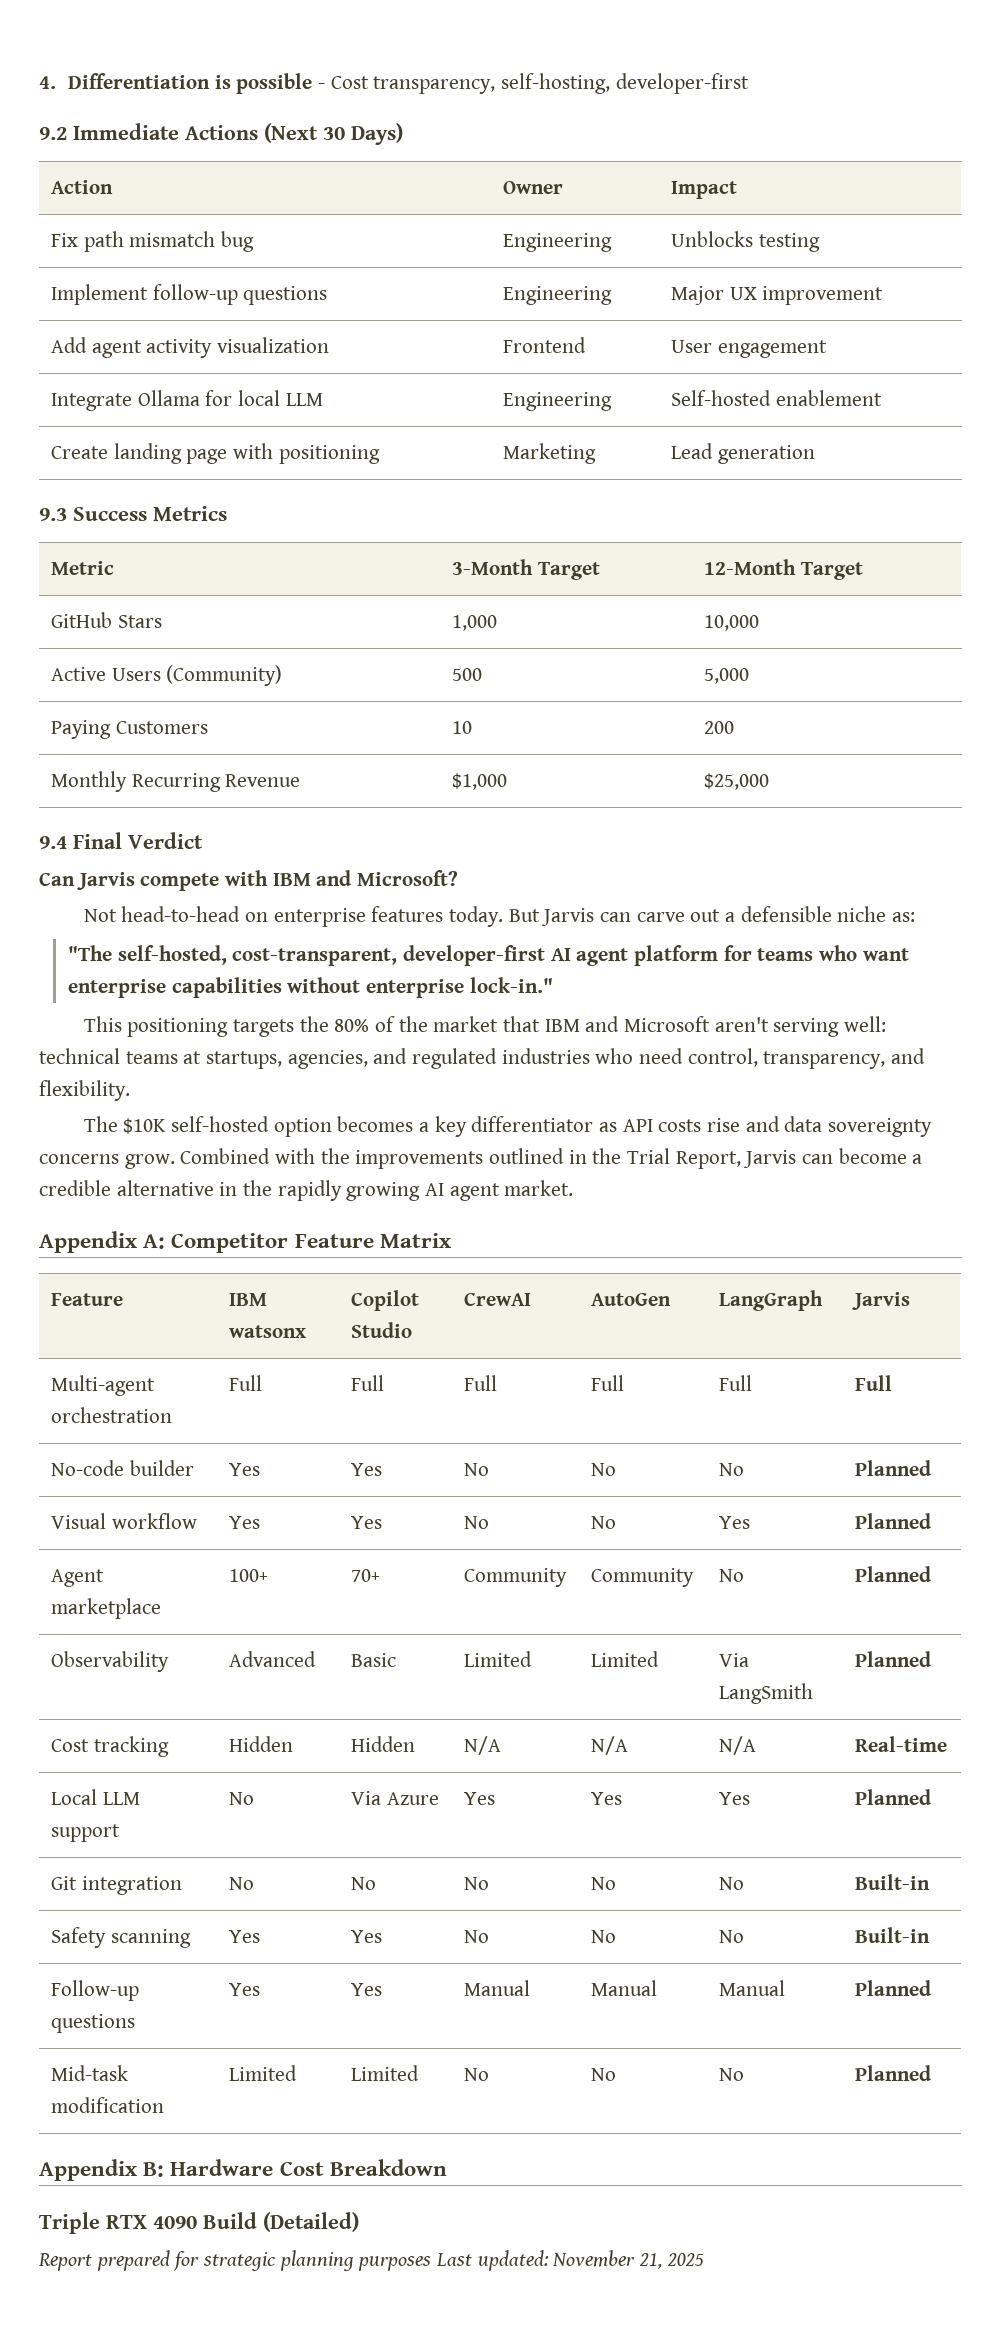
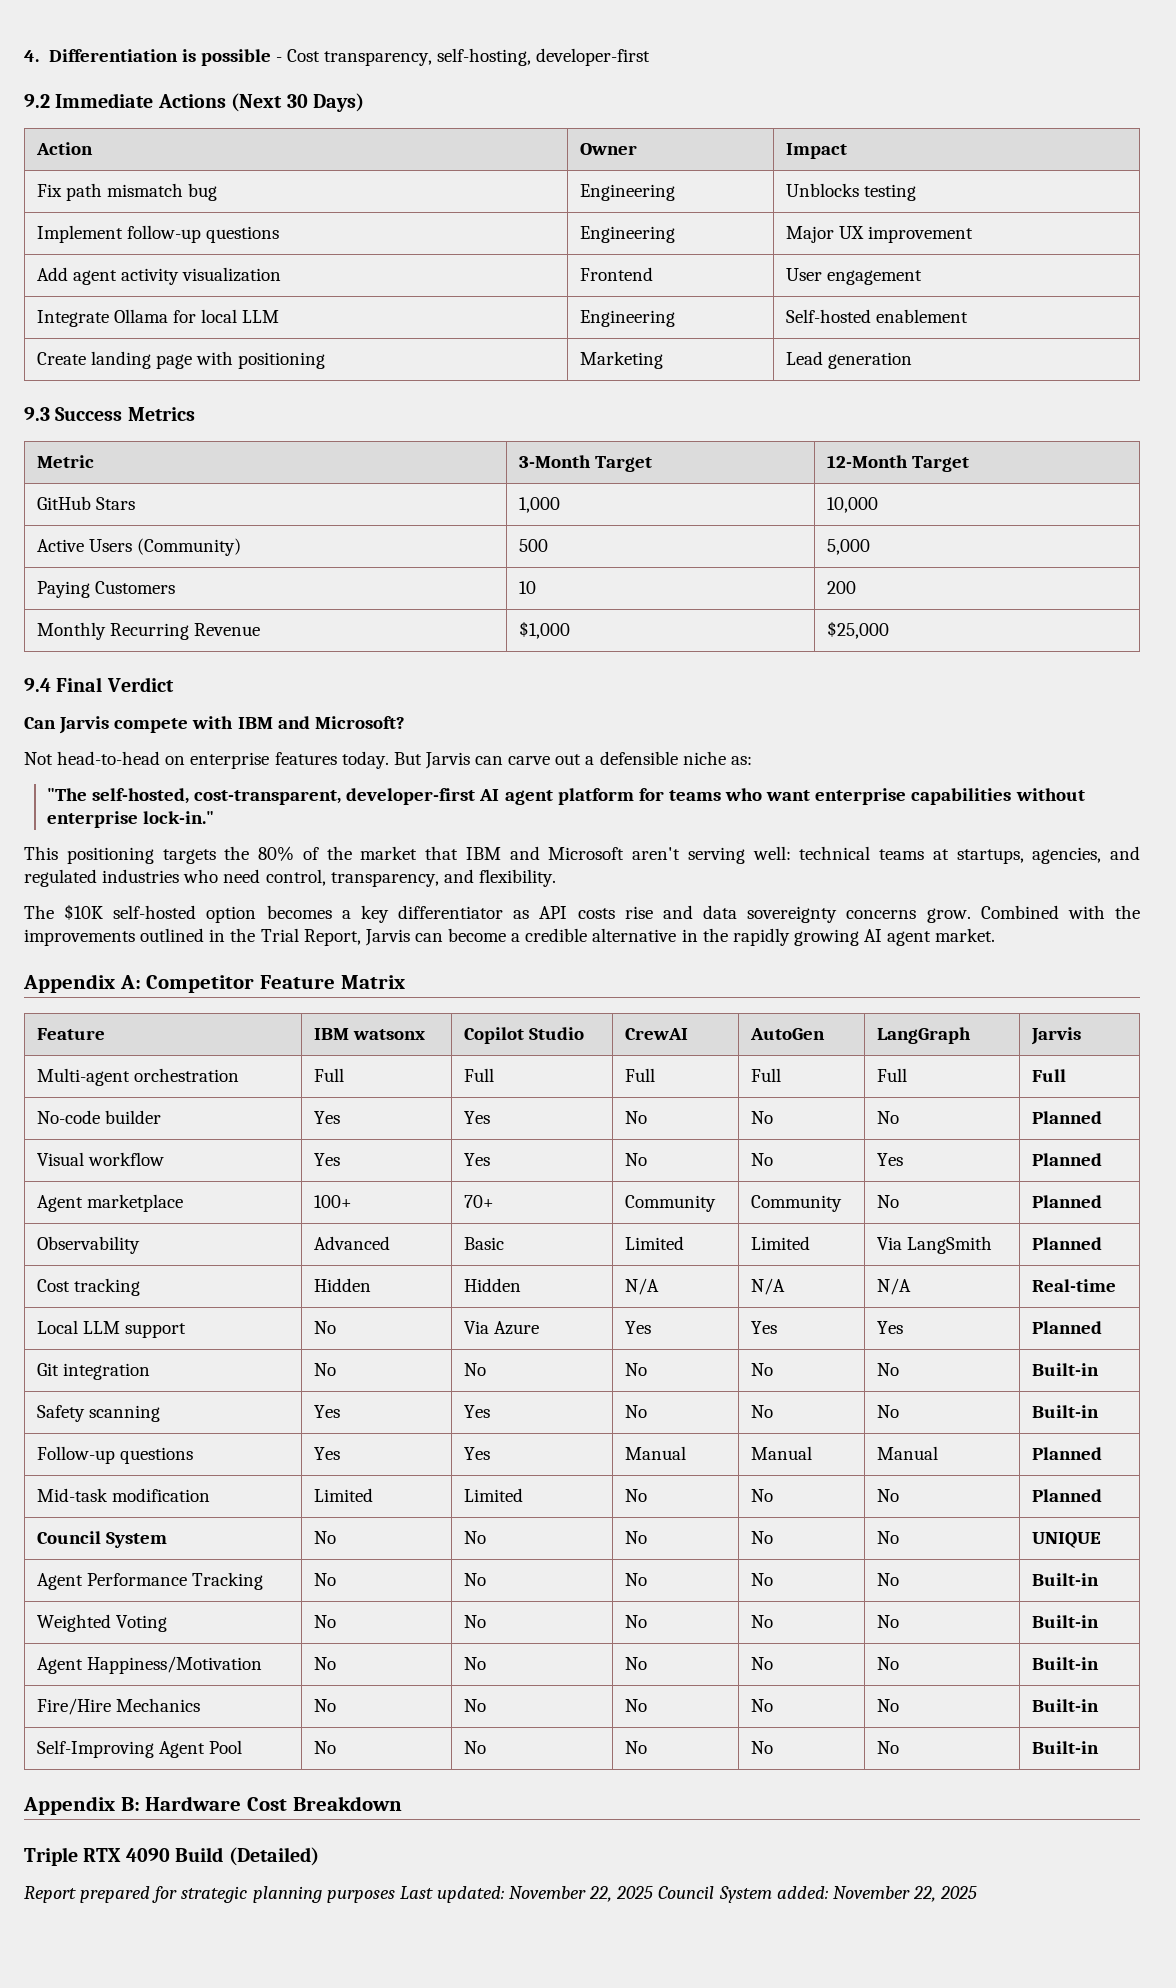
(932, 2073) none -> [36,1531,167,1548] [313,1531,336,1544] [463,1531,486,1544] [624,1531,647,1544] [750,1531,773,1544] [876,1531,899,1544] [1031,1532,1101,1548] [36,1572,263,1590] [313,1573,336,1586] [463,1573,486,1586] [624,1573,647,1586] [750,1573,773,1586] [876,1573,899,1586] [1031,1573,1099,1586] [36,1614,167,1632] [313,1615,336,1628] [463,1615,486,1628] [624,1615,647,1628] [750,1615,773,1628] [876,1615,899,1628] [1031,1615,1099,1628] [36,1656,262,1674] [313,1657,336,1670] [463,1657,486,1670] [624,1657,647,1670] [750,1657,773,1670] [876,1657,899,1670] [1031,1657,1099,1670] [36,1698,200,1715] [313,1699,336,1712] [463,1699,486,1712] [624,1699,647,1712] [750,1699,773,1712] [876,1699,899,1712] [1031,1699,1099,1712] [36,1740,242,1758] [313,1741,336,1754] [463,1741,486,1754] [624,1741,647,1754] [750,1741,773,1754] [876,1741,899,1754] [1031,1741,1099,1754] // Council System | No | No | No | No | No | UNIQUE // Agent Performance Tracking | No | No | No | No | No | Built-in // Weighted Voting | No | No | No | No | No | Built-in // Agent Happiness/Motivation | No | No | No | No | No | Built-in // Fire/Hire Mechanics | No | No | No | No | No | Built-in // Self-Improving Agent Pool | No | No | No | No | No | Built-in
[639,2253,663,2269] 21, -> [589,1886,936,1903] 22, 2025 Council System added: November 22,

